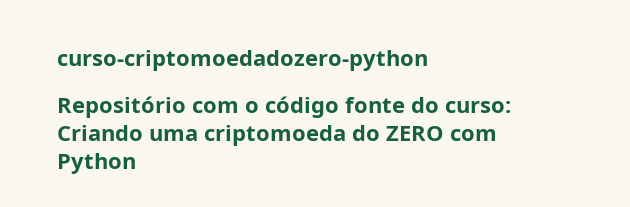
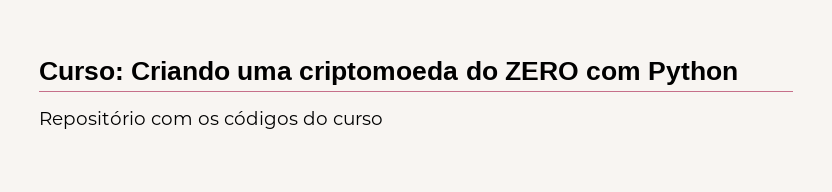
[57,50,428,71] [57,96,511,118] curso-criptomoedadozero-python // Repositório com o código fonte do curso: -> [39,62,124,80] Curso:
(136, 163) none -> [39,111,383,129] // Repositório com os códigos do curso

